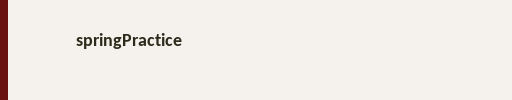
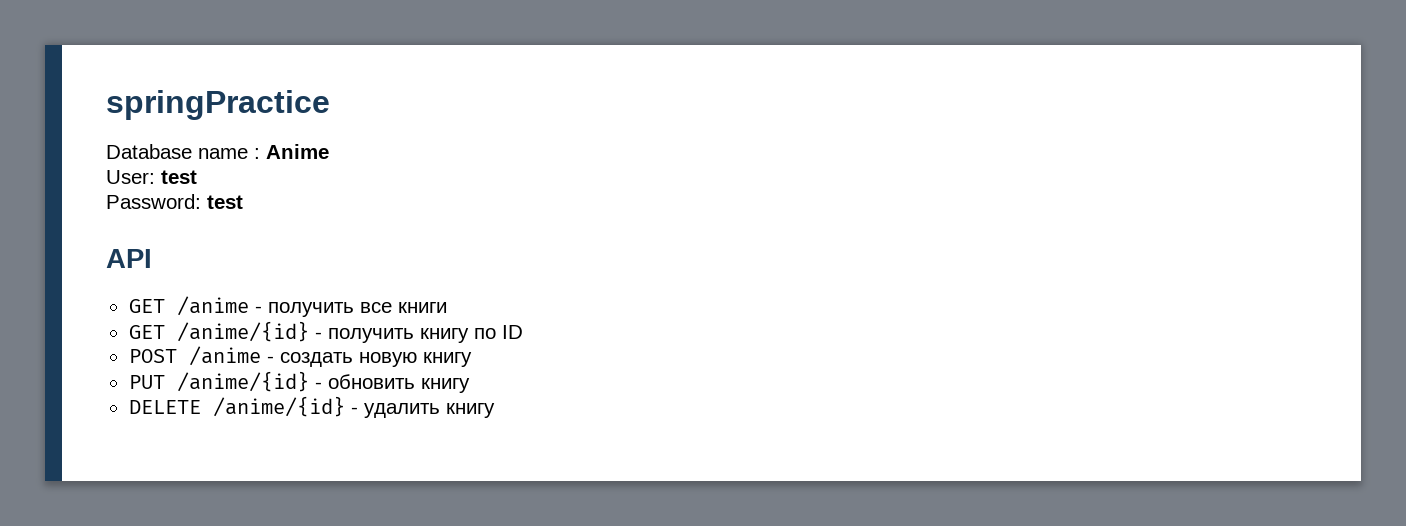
(182, 41) none -> [106,144,329,159] [106,170,197,184] [106,194,243,209] [106,249,152,268] [128,296,447,317] [128,321,523,343] [128,346,472,367] [128,371,470,393] [128,396,495,418] // Database name : Anime // User: test // Password: test // API // GET /anime - получить все книги // GET /anime/{id} - получить книгу по ID // POST /anime - создать новую книгу // PUT /anime/{id} - обновить книгу // DELETE /anime/{id} - удалить книгу

